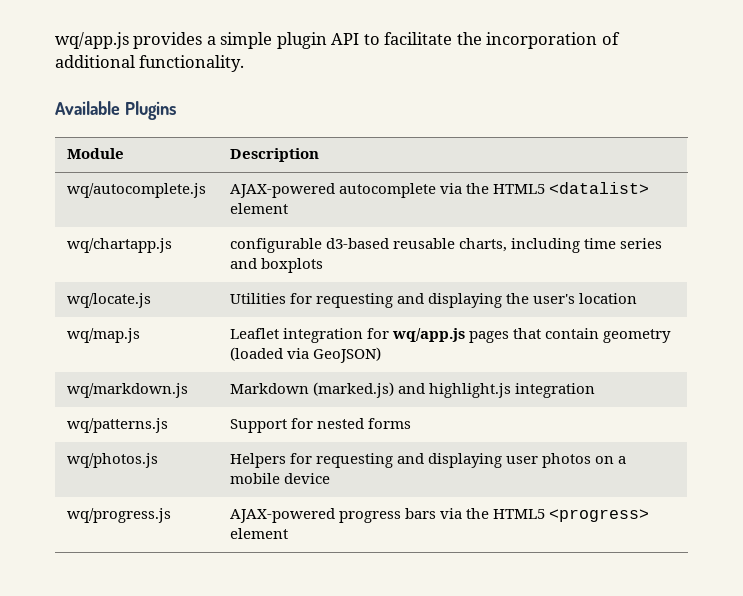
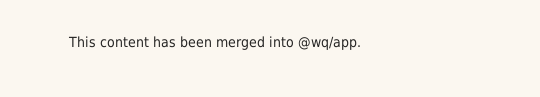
[55,32,620,49] [55,55,245,72] [55,101,176,120] [66,148,124,159] [229,148,319,162] [66,183,206,198] [229,182,649,198] [229,203,288,214] [66,238,172,253] [229,238,662,253] [229,258,323,273] [66,293,151,308] [229,293,637,308] [66,328,140,343] [229,328,671,343] [229,347,381,363] [66,383,188,398] [229,382,595,398] [66,418,168,433] [229,418,411,433] [66,453,158,468] [229,453,626,468] [229,473,330,484] [66,508,171,523] [229,508,649,523] [229,528,288,539] wq/app.js provides a simple plugin API to facilitate the incorporation of additional functionality. // Available Plugins // Module | Description // wq/autocomplete.js | AJAX-powered autocomplete via the HTML5 <datalist> element // wq/chartapp.js | configurable d3-based reusable charts, including time series and boxplots // wq/locate.js | Utilities for requesting and displaying the user's location // wq/map.js | Leaflet integration for wq/app.js pages that contain geometry (loaded via GeoJSON) // wq/markdown.js | Markdown (marked.js) and highlight.js integration // wq/patterns.js | Support for nested forms // wq/photos.js | Helpers for requesting and displaying user photos on a mobile device // wq/progress.js | AJAX-powered progress bars via the HTML5 <progress> element -> [68,36,361,50] This content has been merged into @wq/app.

